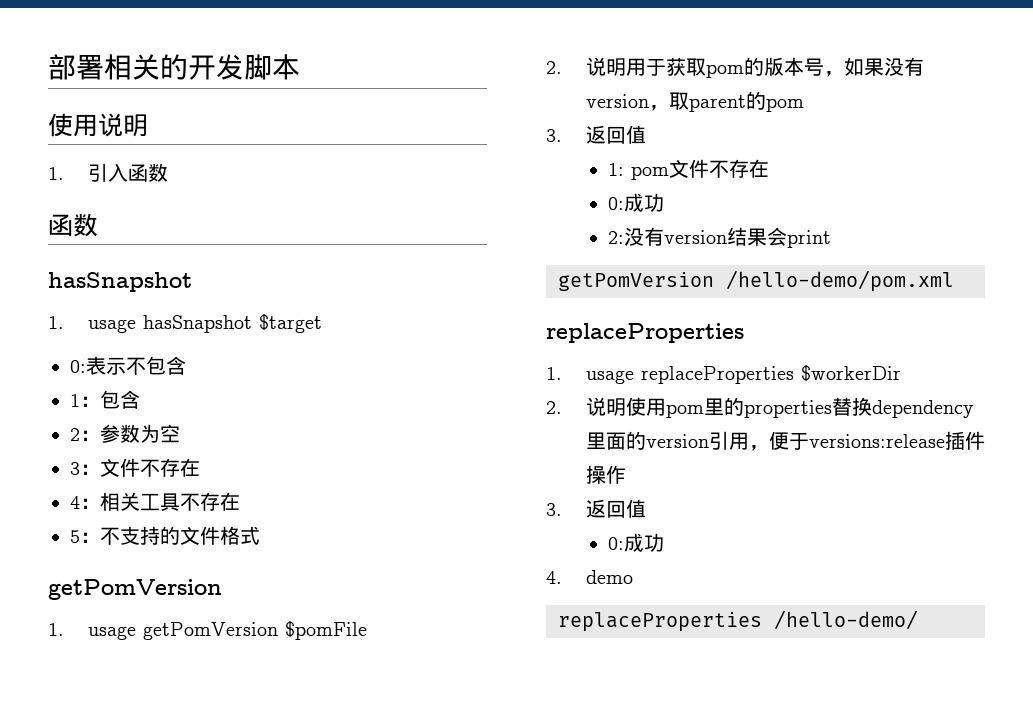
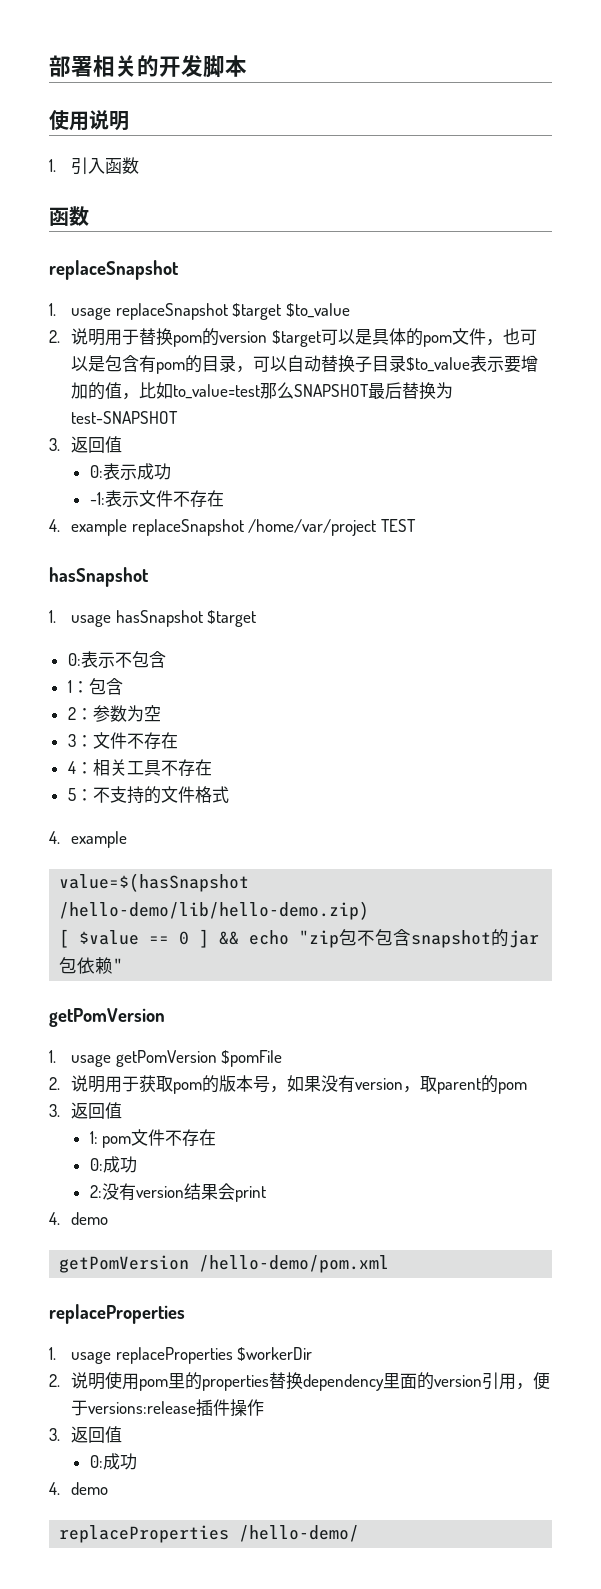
(98, 225) none -> [49,260,179,280] [49,303,350,320] [49,328,537,347] [70,355,538,374] [70,382,453,400] [70,411,178,424] [49,436,122,453] [89,463,171,480] [89,490,224,507] [49,519,416,536] // replaceSnapshot // 1. usage replaceSnapshot $target $to_value // 2.说明用于替换pom的version $target可以是具体的pom文件，也可以是包含有pom的目录，可以自动替换子目录$to_value表示要增加的值，比如to_value=test那么SNAPSHOT最后替换为test-SNAPSHOT // 3.返回值 // 0:表示成功 // -1:表示文件不存在 // 4. example replaceSnapshot /home/var/project TEST
(260, 535) none -> [49,831,127,848] [59,873,250,892] [59,901,370,920] [59,929,540,948] [59,957,124,974] // 4. example // value=$(hasSnapshot /hello-demo/lib/hello-demo.zip) // [ $value == 0 ] && echo "zip包不包含snapshot的jar包依赖"
(831, 239) none -> [49,1212,108,1225] // 4. demo

